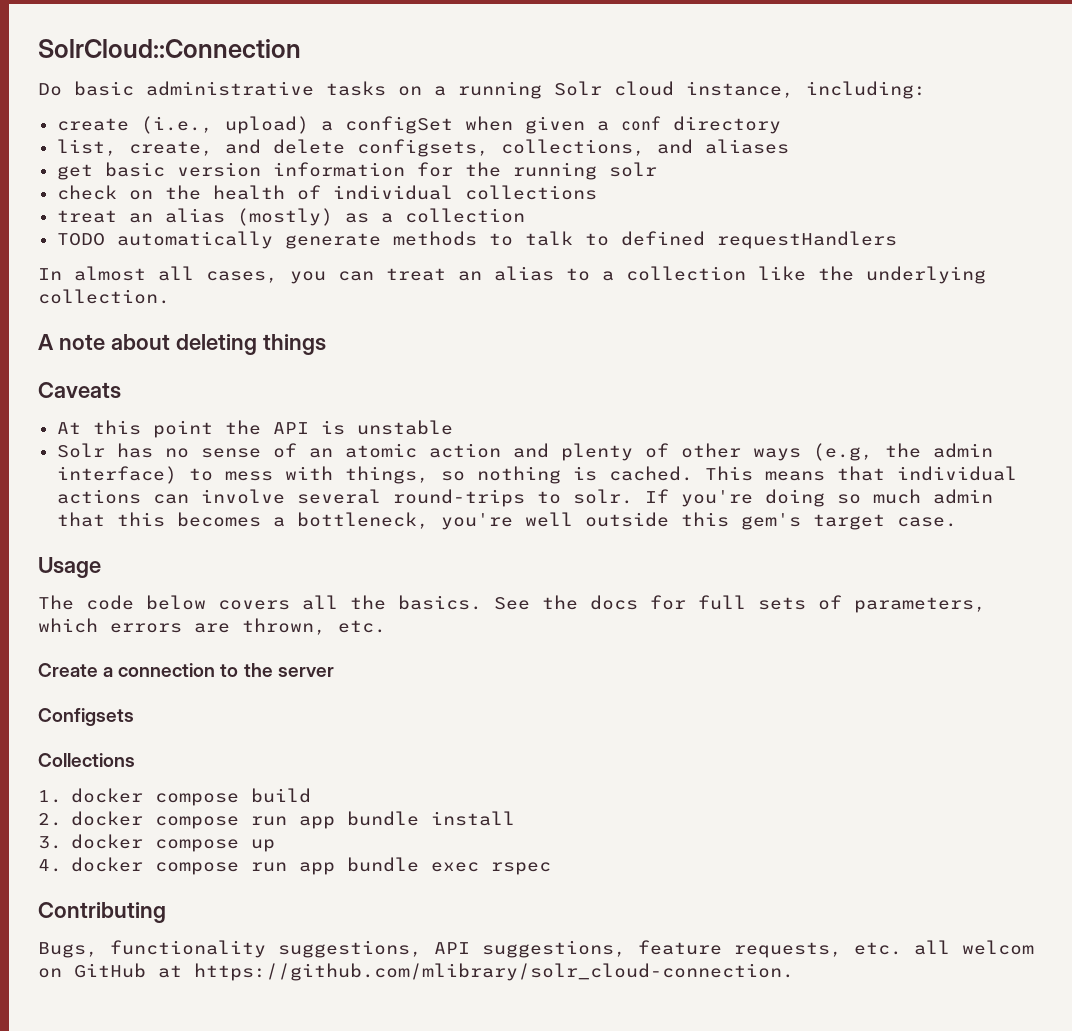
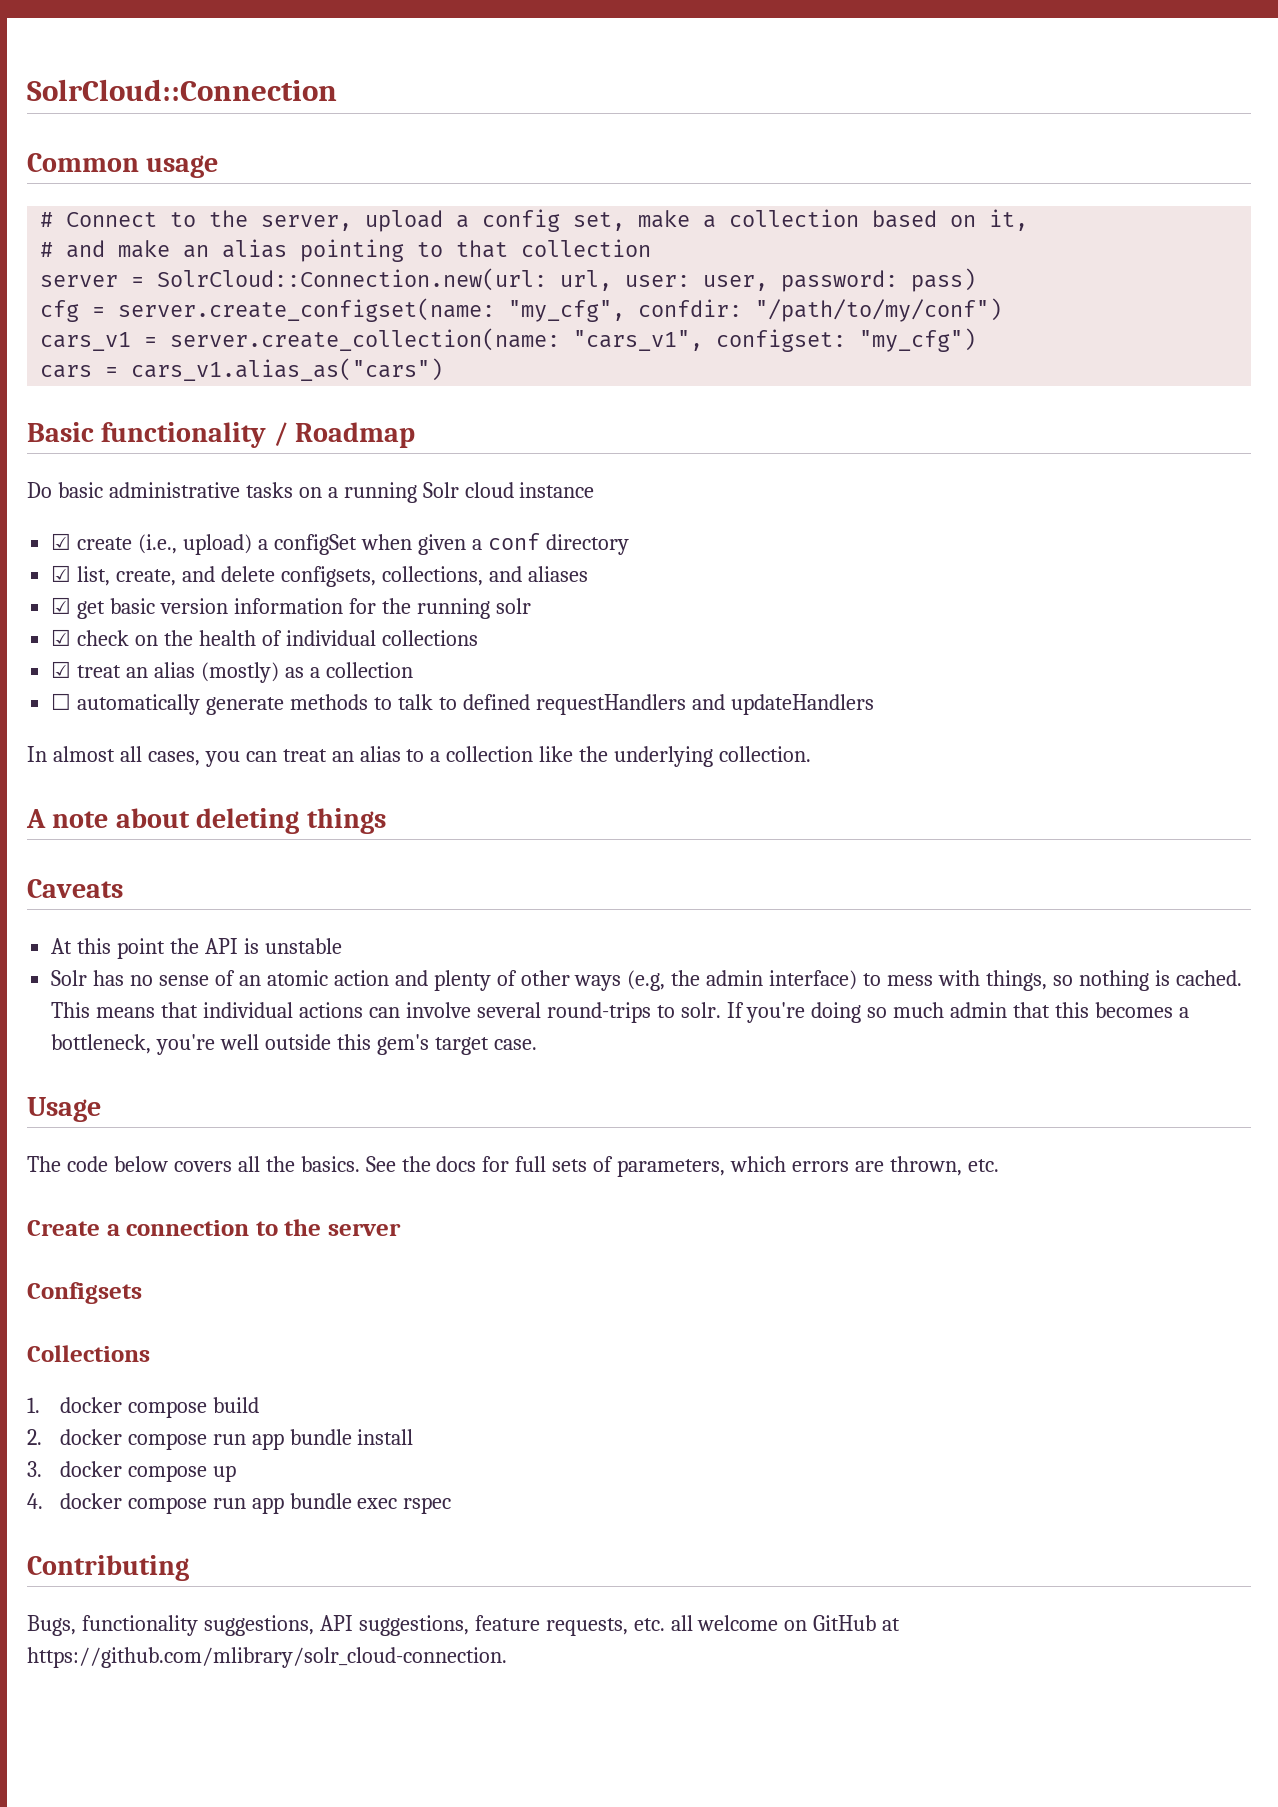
(301, 48) none -> [27,153,219,178] [40,209,1029,232] [40,239,652,262] [40,268,977,292] [40,298,1003,322] [40,328,977,352] [40,358,444,381] [27,422,416,448] // Common usage // # Connect to the server, upload a config set, make a collection based on it, // # and make an alias pointing to that collection // server = SolrCloud::Connection.new(url: url, user: user, password: pass) // cfg = server.create_configset(name: "my_cfg", confdir: "/path/to/my/conf") // cars_v1 = server.create_collection(name: "cars_v1", configset: "my_cfg") // cars = cars_v1.alias_as("cars") // Basic functionality / Roadmap
[686,81,926,99] instance, including: // -> [519,482,595,498] [51,533,72,550] instance // ☑
(781, 125) none -> [51,565,72,582] ☑
(789, 146) none -> [51,597,72,614] ☑
(657, 169) none -> [51,629,72,646] ☑
(597, 192) none -> [51,661,72,678] ☑
[56,233,105,246] TODO -> [51,693,72,710] ☐
(897, 240) none -> [691,694,874,715] and updateHandlers
[962,940,1034,955] welcom -> [697,1615,779,1631] welcome

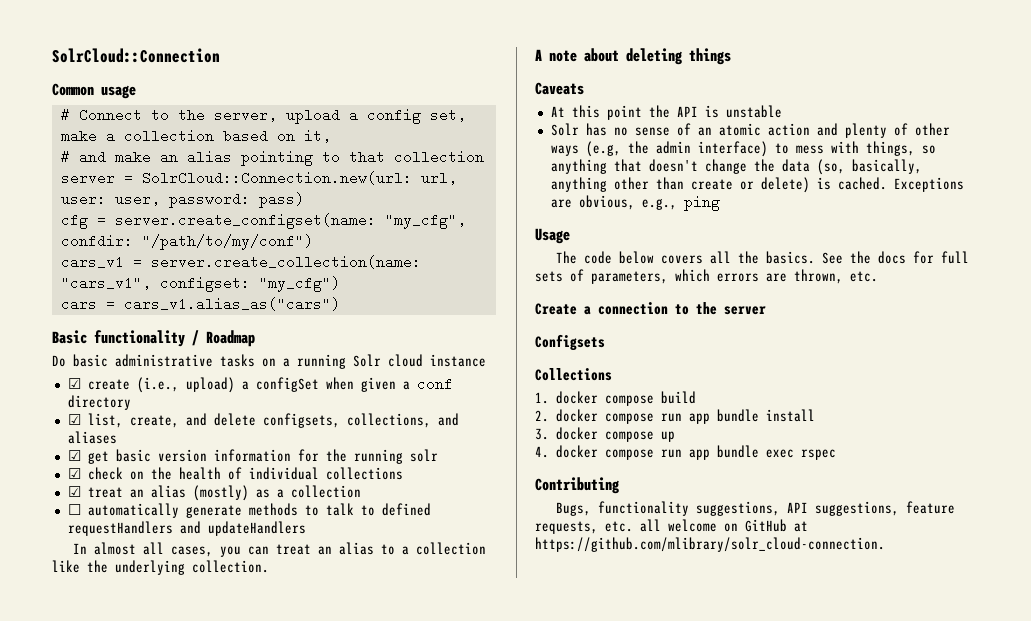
[1078,970,1242,991] [51,1002,1190,1023] [51,1034,537,1055] nothing is cached. This means that individual actions can involve several round-trips to solr. If you're doing so much admin that this becomes a bottleneck, you're well outside this gem's target case. -> [550,159,922,175] [550,177,964,193] [550,195,720,211] anything that doesn't change the data (so, basically, anything other than create or delete) is cached. Exceptions are obvious, e.g., ping

